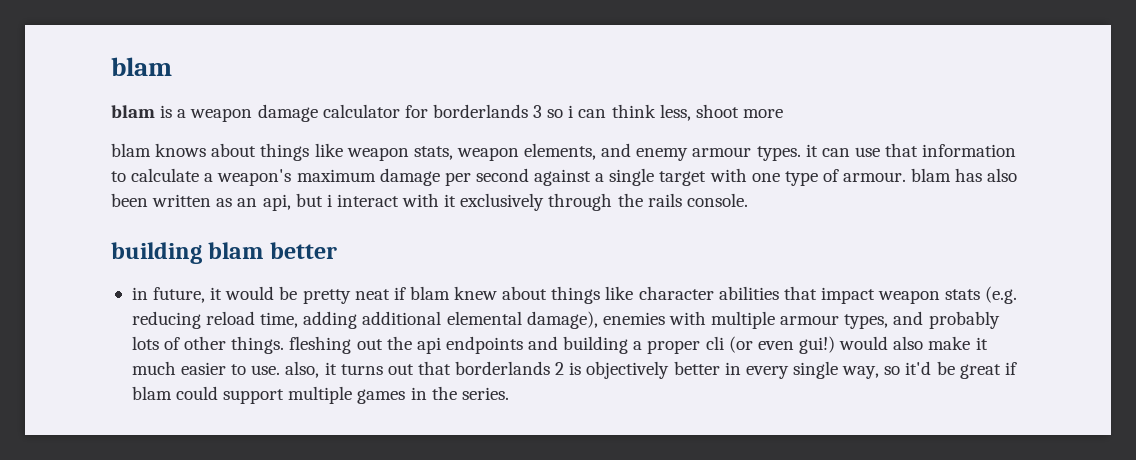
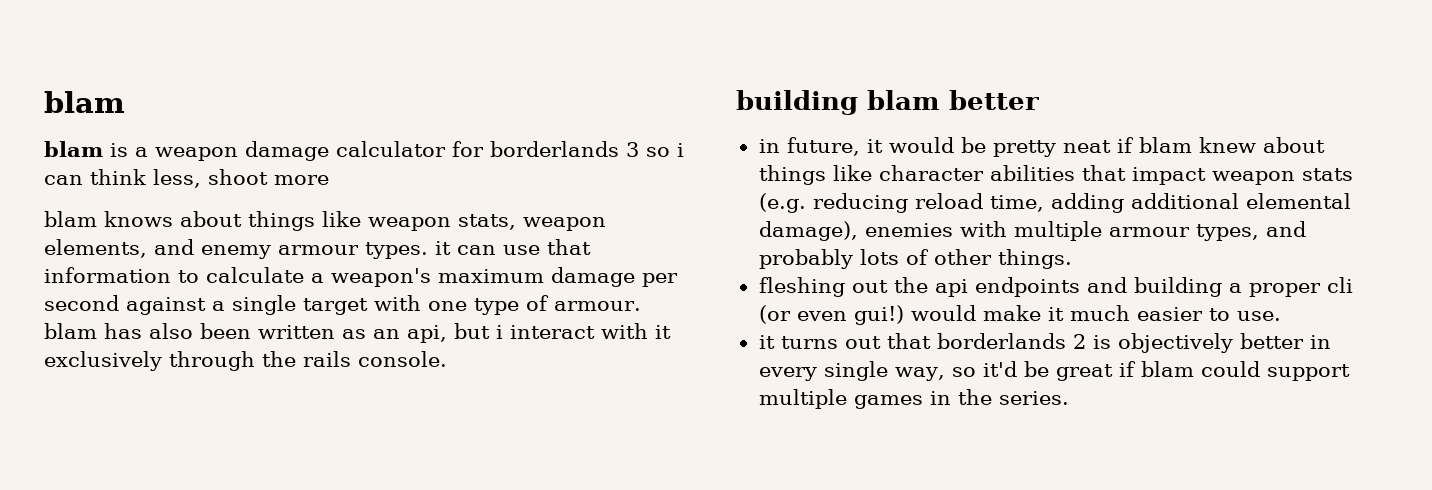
(285, 345) none -> (1072, 259) //
[893,336,924,350] also -> (976, 313) none
[285,361,320,378] also, -> (1281, 316) //

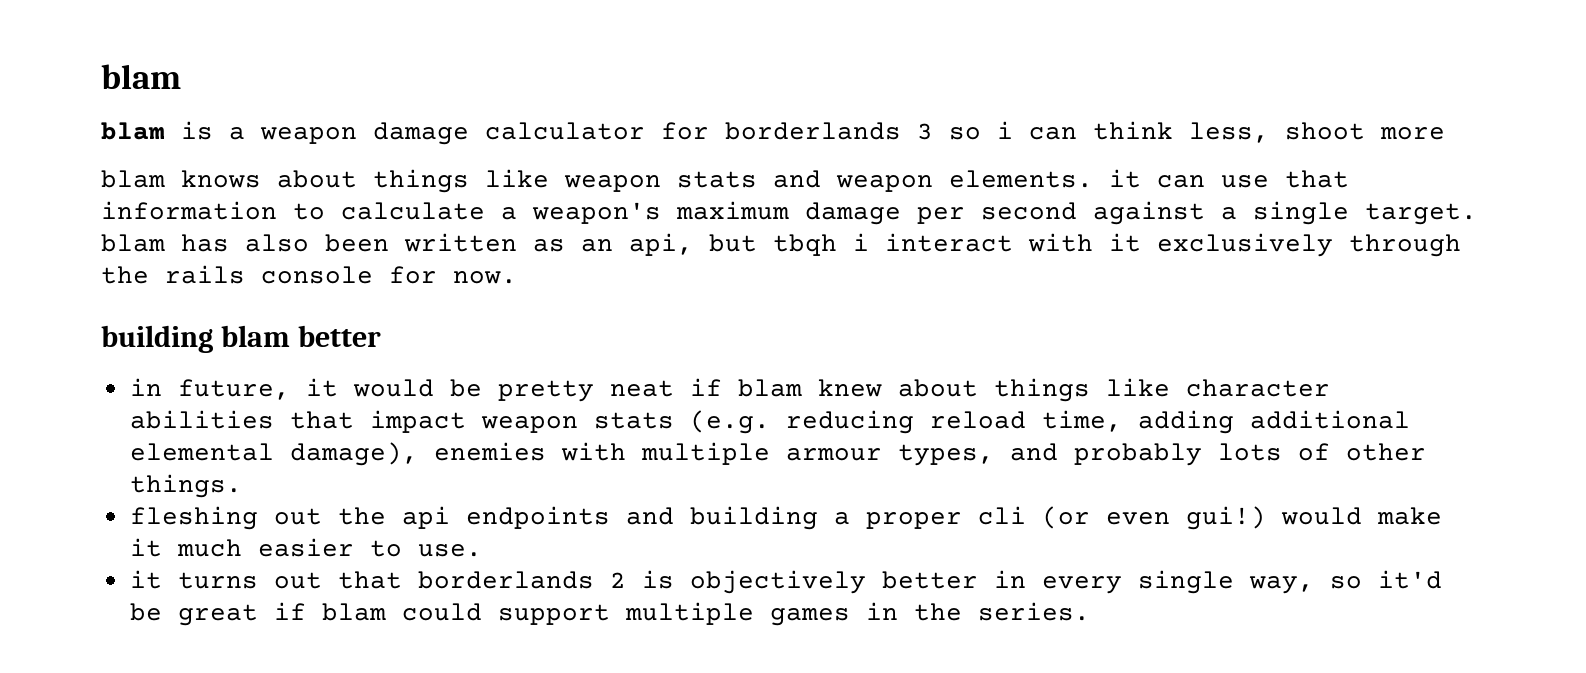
[458,214,606,231] [44,239,428,259] stats, weapon elements, and enemy armour types. -> [677,170,1093,192] stats and weapon elements.
[303,295,641,315] target with one type of armour. -> [1365,203,1477,225] target.
(490, 331) none -> [773,234,837,256] tbqh
[358,351,447,367] console. -> [261,266,517,284] console for now.

